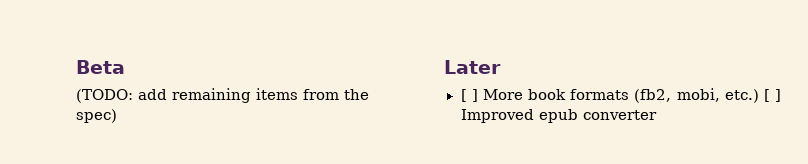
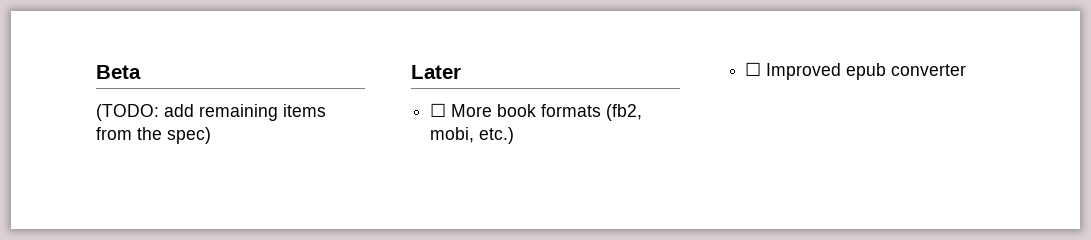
[460,89,478,102] [ ] -> [430,103,447,117] ☐
[763,89,781,102] [ ] -> [745,62,762,76] // ☐

